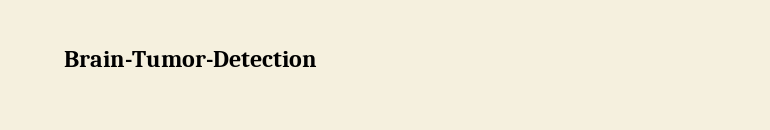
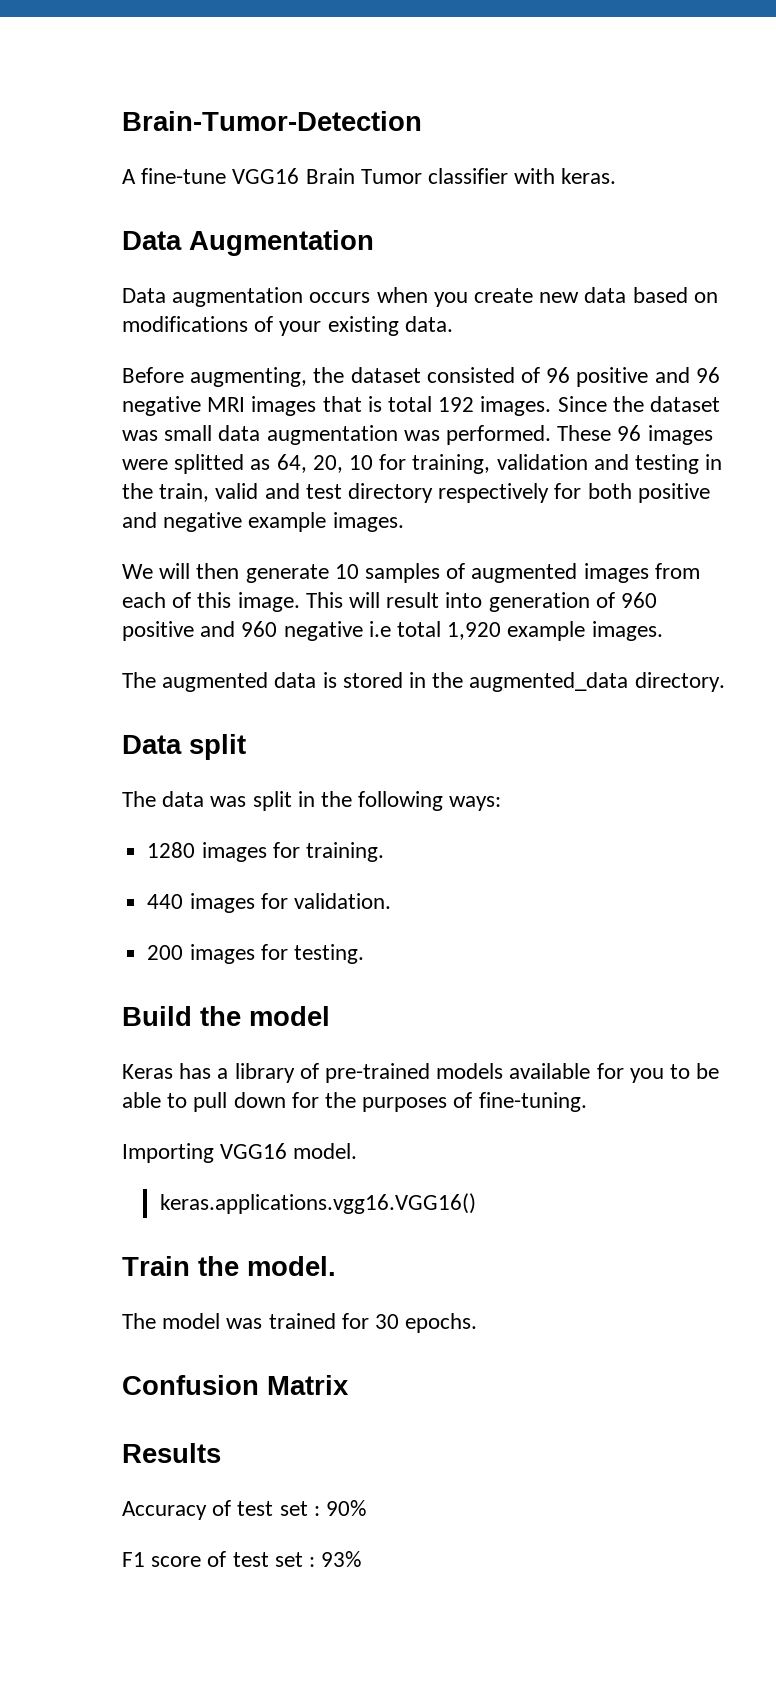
(317, 59) none -> [122,168,617,184] [122,230,374,256] [122,287,718,307] [122,316,453,336] [122,367,720,387] [122,396,721,416] [122,425,713,445] [122,454,723,474] [122,483,710,503] [122,512,404,532] [122,563,700,583] [122,592,658,612] [122,621,663,641] [122,672,725,692] [122,734,246,760] [122,791,502,811] [147,842,384,862] [147,893,391,913] [147,944,364,964] [122,1006,330,1026] [122,1063,720,1083] [122,1092,587,1112] [122,1143,358,1163] [159,1193,476,1214] [122,1256,336,1276] [122,1313,478,1333] [122,1375,349,1395] [122,1443,221,1463] [122,1500,367,1520] [122,1551,362,1567] // A fine-tune VGG16 Brain Tumor classifier with keras. // Data Augmentation // Data augmentation occurs when you create new data based on modifications of your existing data. // Before augmenting, the dataset consisted of 96 positive and 96 negative MRI images that is total 192 images. Since the dataset was small data augmentation was performed. These 96 images were splitted as 64, 20, 10 for training, validation and testing in the train, valid and test directory respectively for both positive and negative example images. // We will then generate 10 samples of augmented images from each of this image. This will result into generation of 960 positive and 960 negative i.e total 1,920 example images. // The augmented data is stored in the augmented_data directory. // Data split // The data was split in the following ways: // 1280 images for training. // 440 images for validation. // 200 images for testing. // Build the model // Keras has a library of pre-trained models available for you to be able to pull down for the purposes of fine-tuning. // Importing VGG16 model. // keras.applications.vgg16.VGG16() // Train the model. // The model was trained for 30 epochs. // Confusion Matrix // Results // Accuracy of test set : 90% // F1 score of test set : 93%

